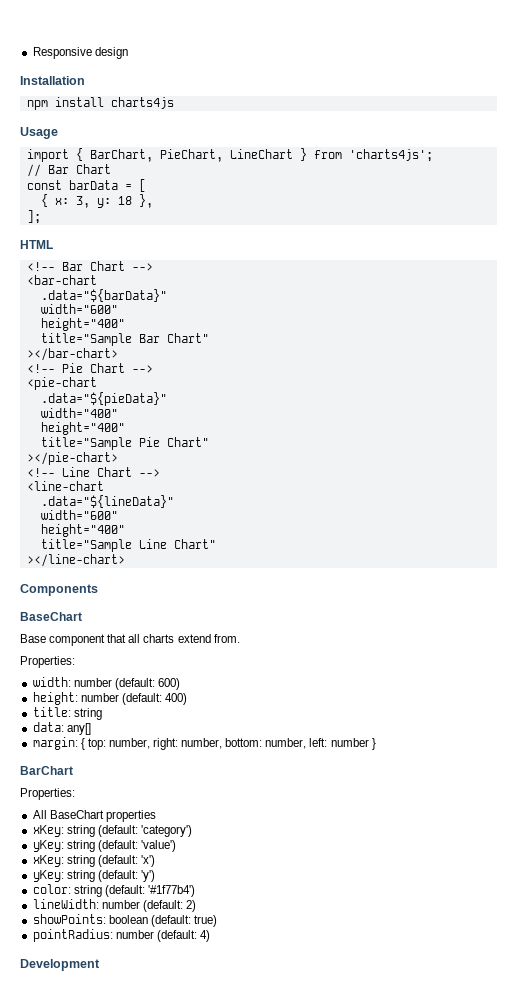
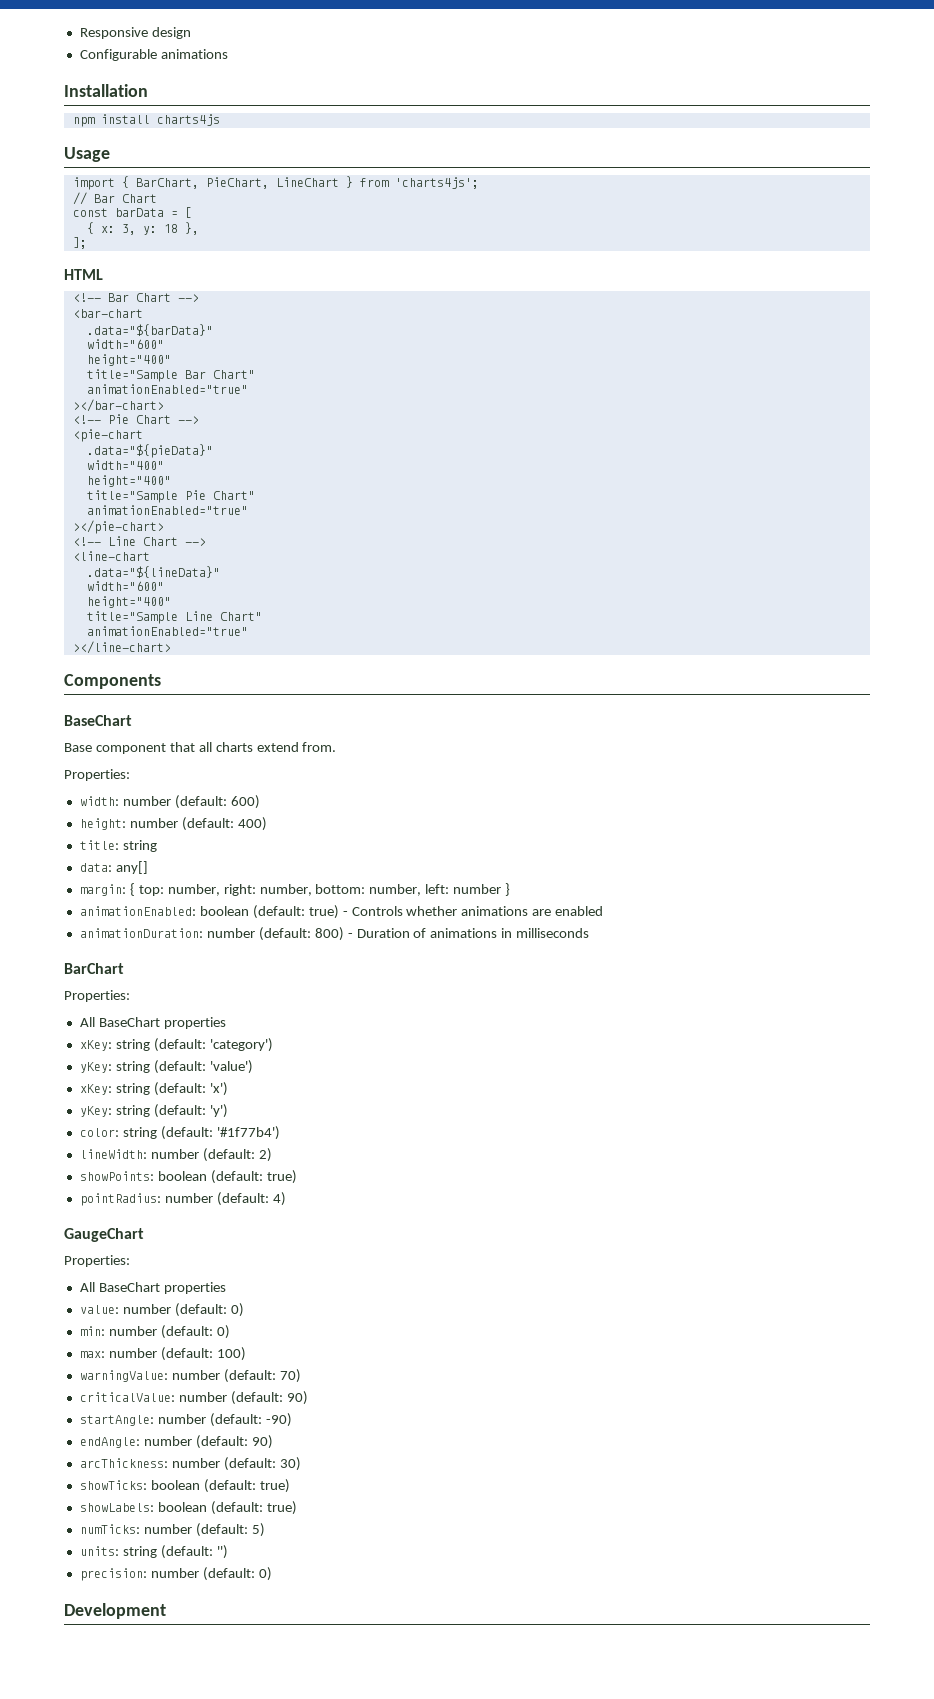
(128, 53) none -> [79,49,228,61] // Configurable animations
(209, 338) none -> [86,384,248,394] // animationEnabled="true"
(209, 442) none -> [86,505,248,515] // animationEnabled="true"
(216, 544) none -> [86,626,248,636] // animationEnabled="true"
(376, 744) none -> [79,905,604,919] [79,927,590,941] // animationEnabled: boolean (default: true) - Controls whether animations are enabled // animationDuration: number (default: 800) - Duration of animations in milliseconds
(210, 936) none -> [64,1228,144,1242] [64,1255,130,1267] [79,1282,226,1294] [79,1303,244,1317] [79,1325,230,1339] [79,1347,246,1361] [79,1369,301,1383] [79,1391,308,1405] [79,1413,292,1427] [79,1435,273,1449] [79,1457,301,1471] [79,1479,290,1493] [79,1501,297,1515] [79,1523,265,1537] [79,1545,228,1559] [79,1567,272,1581] // GaugeChart // Properties: // All BaseChart properties // value: number (default: 0) // min: number (default: 0) // max: number (default: 100) // warningValue: number (default: 70) // criticalValue: number (default: 90) // startAngle: number (default: -90) // endAngle: number (default: 90) // arcThickness: number (default: 30) // showTicks: boolean (default: true) // showLabels: boolean (default: true) // numTicks: number (default: 5) // units: string (default: '') // precision: number (default: 0)

